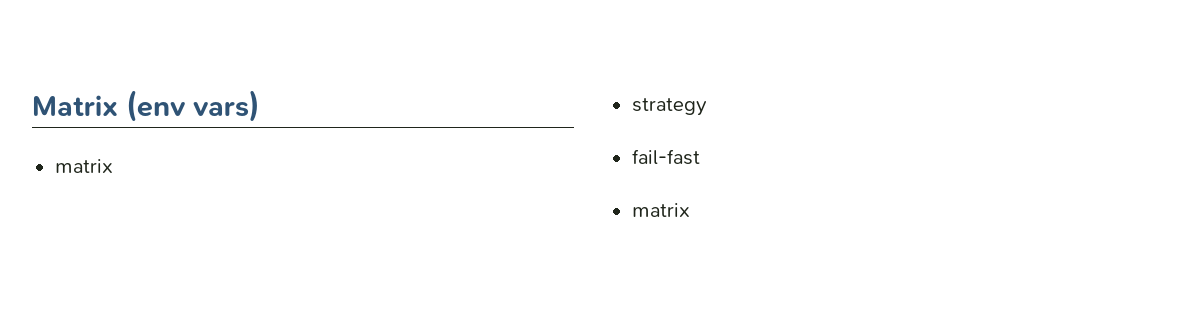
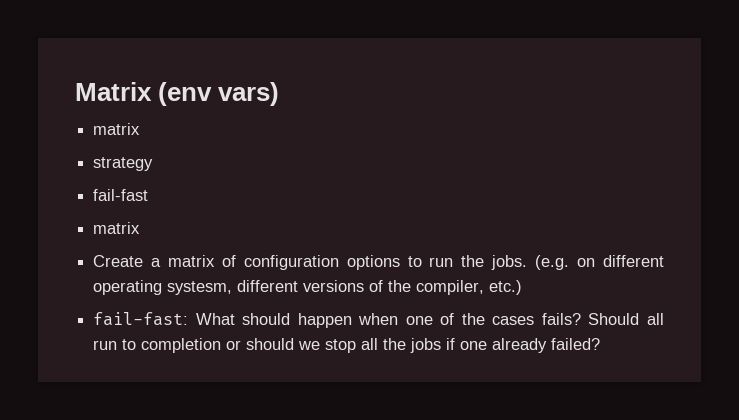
(690, 210) none -> [93,255,665,270] [93,280,523,295] [93,312,665,328] [93,338,601,353] // Create a matrix of configuration options to run the jobs. (e.g. on different operating systesm, different versions of the compiler, etc.) // fail-fast: What should happen when one of the cases fails? Should all run to completion or should we stop all the jobs if one already failed?

